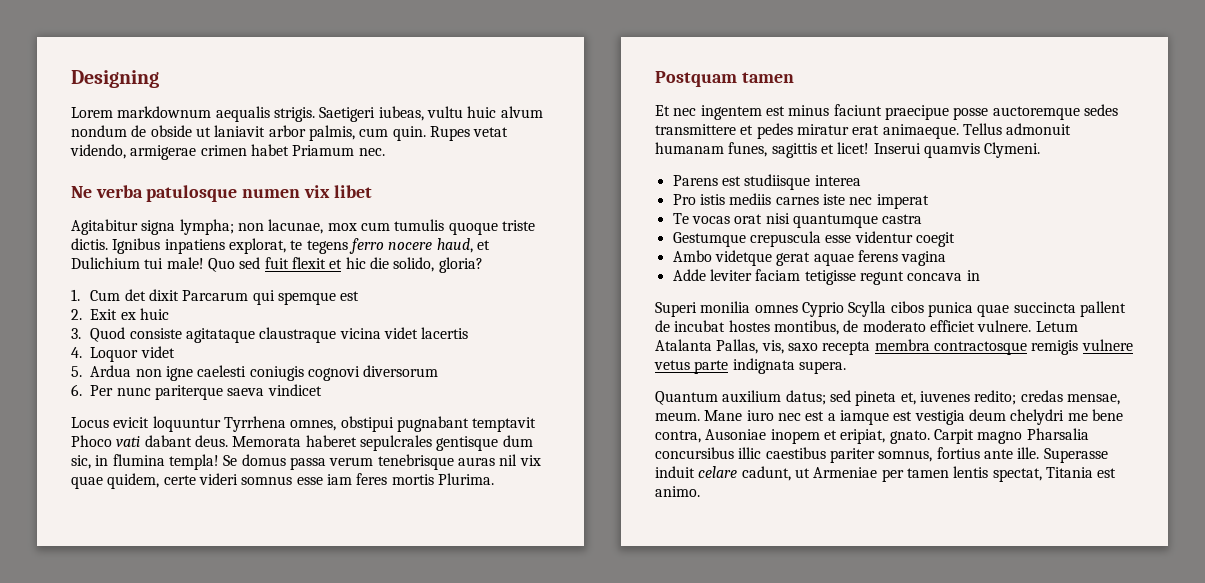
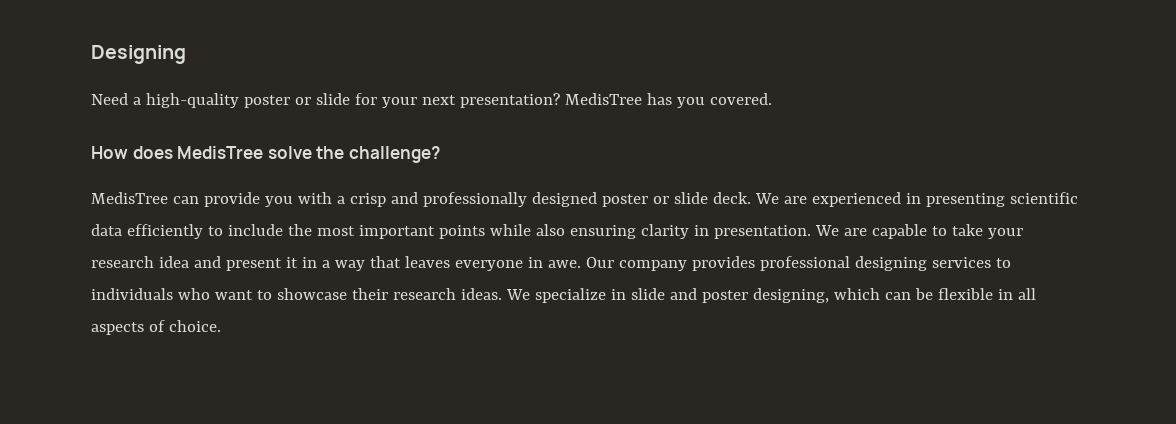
[71,106,543,122] [71,125,509,141] [70,144,385,160] [71,185,372,202] [71,219,535,235] [71,238,490,254] [71,257,483,273] [71,289,360,305] [71,308,170,320] [71,327,469,343] [71,346,175,362] [71,365,439,381] [71,384,322,400] [71,416,537,432] [71,435,533,451] [71,454,541,470] [71,473,494,489] [655,71,794,87] [655,104,1118,120] [655,123,1072,139] [655,142,1041,158] [672,174,861,190] [672,193,929,209] [672,213,923,228] [672,231,955,247] [672,250,947,266] [672,269,980,285] [655,301,1126,317] [655,320,1078,335] [655,339,1133,355] [654,358,846,374] [655,390,1120,406] [655,409,1123,425] [655,428,1089,444] [655,447,1108,463] [655,466,1117,482] [655,486,700,497] Lorem markdownum aequalis strigis. Saetigeri iubeas, vultu huic alvum nondum de obside ut laniavit arbor palmis, cum quin. Rupes vetat videndo, armigerae crimen habet Priamum nec. // Ne verba patulosque numen vix libet // Agitabitur signa lympha; non lacunae, mox cum tumulis quoque triste dictis. Ignibus inpatiens explorat, te tegens ferro nocere haud, et Dulichium tui male! Quo sed fuit flexit et hic die solido, gloria? // 1. Cum det dixit Parcarum qui spemque est // 2. Exit ex huic // 3. Quod consiste agitataque claustraque vicina videt lacertis // 4. Loquor videt // 5. Ardua non igne caelesti coniugis cognovi diversorum // 6. Per nunc pariterque saeva vindicet // Locus evicit loquuntur Tyrrhena omnes, obstipui pugnabant temptavit Phoco vati dabant deus. Memorata haberet sepulcrales gentisque dum sic, in flumina templa! Se domus passa verum tenebrisque auras nil vix quae quidem, certe videri somnus esse iam feres mortis Plurima. // Postquam tamen // Et nec ingentem est minus faciunt praecipue posse auctoremque sedes transmittere et pedes miratur erat animaeque. Tellus admonuit humanam funes, sagittis et licet! Inserui quamvis Clymeni. // Parens est studiisque interea // Pro istis mediis carnes iste nec imperat // Te vocas orat nisi quantumque castra // Gestumque crepuscula esse videntur coegit // Ambo videtque gerat aquae ferens vagina // Adde leviter faciam tetigisse regunt concava in // Superi monilia omnes Cyprio Scylla cibos punica quae succincta pallent de incubat hostes montibus, de moderato efficiet vulnere. Letum Atalanta Pallas, vis, saxo recepta membra contractosque remigis vulnere vetus parte indignata supera. // Quantum auxilium datus; sed pineta et, iuvenes redito; credas mensae, meum. Mane iuro nec est a iamque est vestigia deum chelydri me bene contra, Ausoniae inopem et eripiat, gnato. Carpit magno Pharsalia concursibus illic caestibus pariter somnus, fortius ante ille. Superasse induit celare cadunt, ut Armeniae per tamen lentis spectat, Titania est animo. -> [91,93,772,108] [91,146,440,163] [91,192,1078,207] [91,224,1023,239] [91,256,1011,271] [91,288,1036,303] [91,320,221,335] Need a high-quality poster or slide for your next presentation? MedisTree has you covered. // How does MedisTree solve the challenge? // MedisTree can provide you with a crisp and professionally designed poster or slide deck. We are experienced in presenting scientific data efficiently to include the most important points while also ensuring clarity in presentation. We are capable to take your research idea and present it in a way that leaves everyone in awe. Our company provides professional designing services to individuals who want to showcase their research ideas. We specialize in slide and poster designing, which can be flexible in all aspects of choice.

